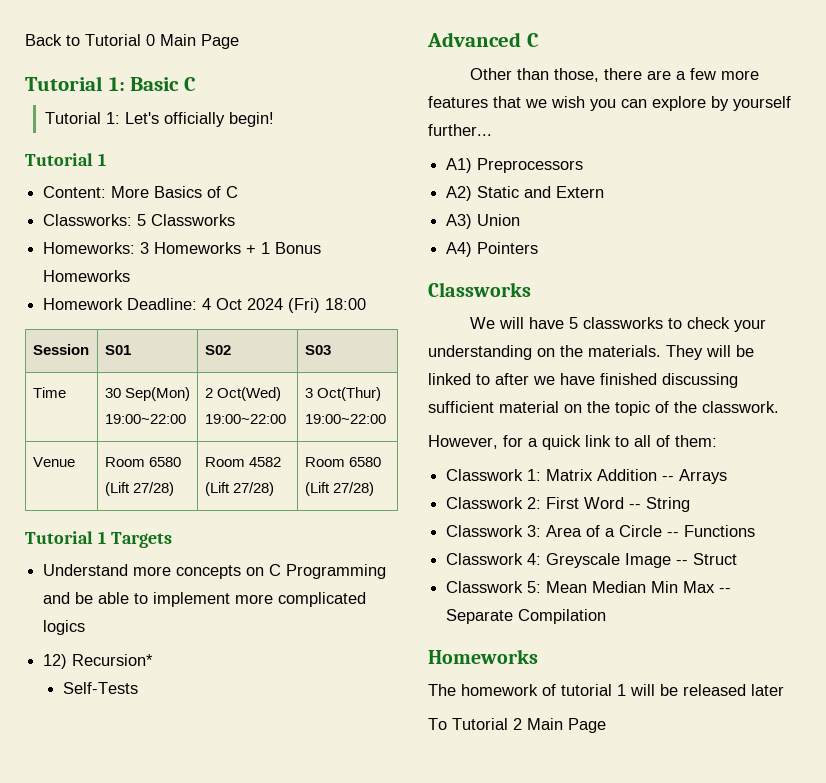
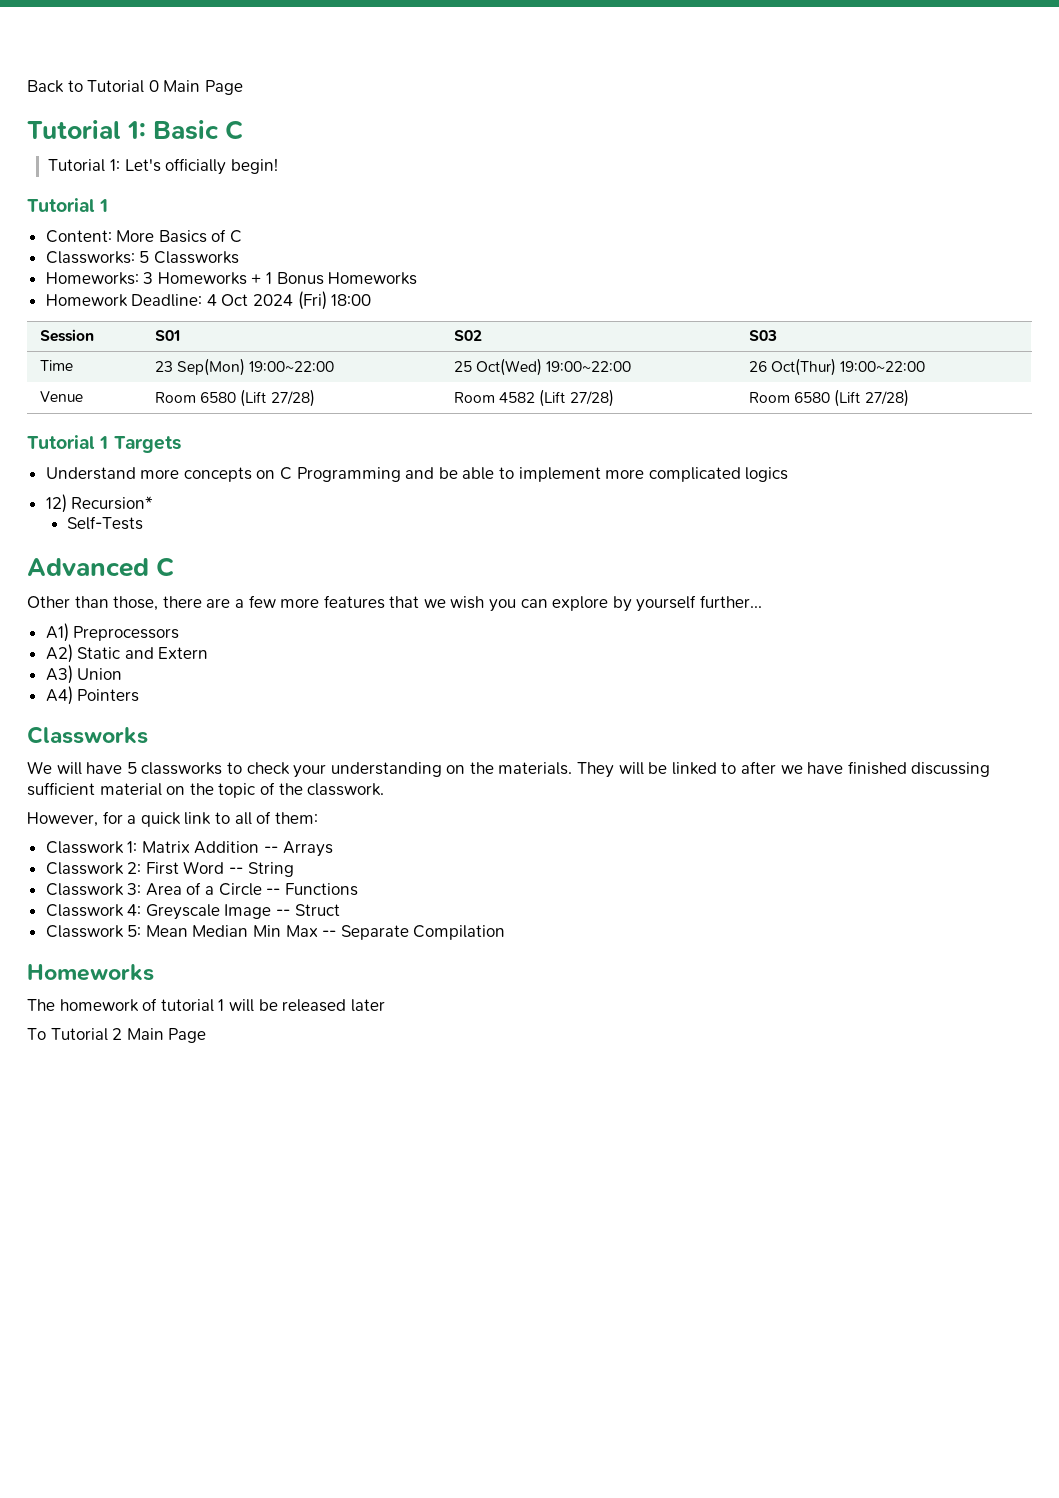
[104,388,121,398] 30 -> [154,361,173,372] 23
[204,388,213,398] 2 -> [453,361,472,372] 25
[304,388,313,398] 3 -> [748,361,767,372] 26

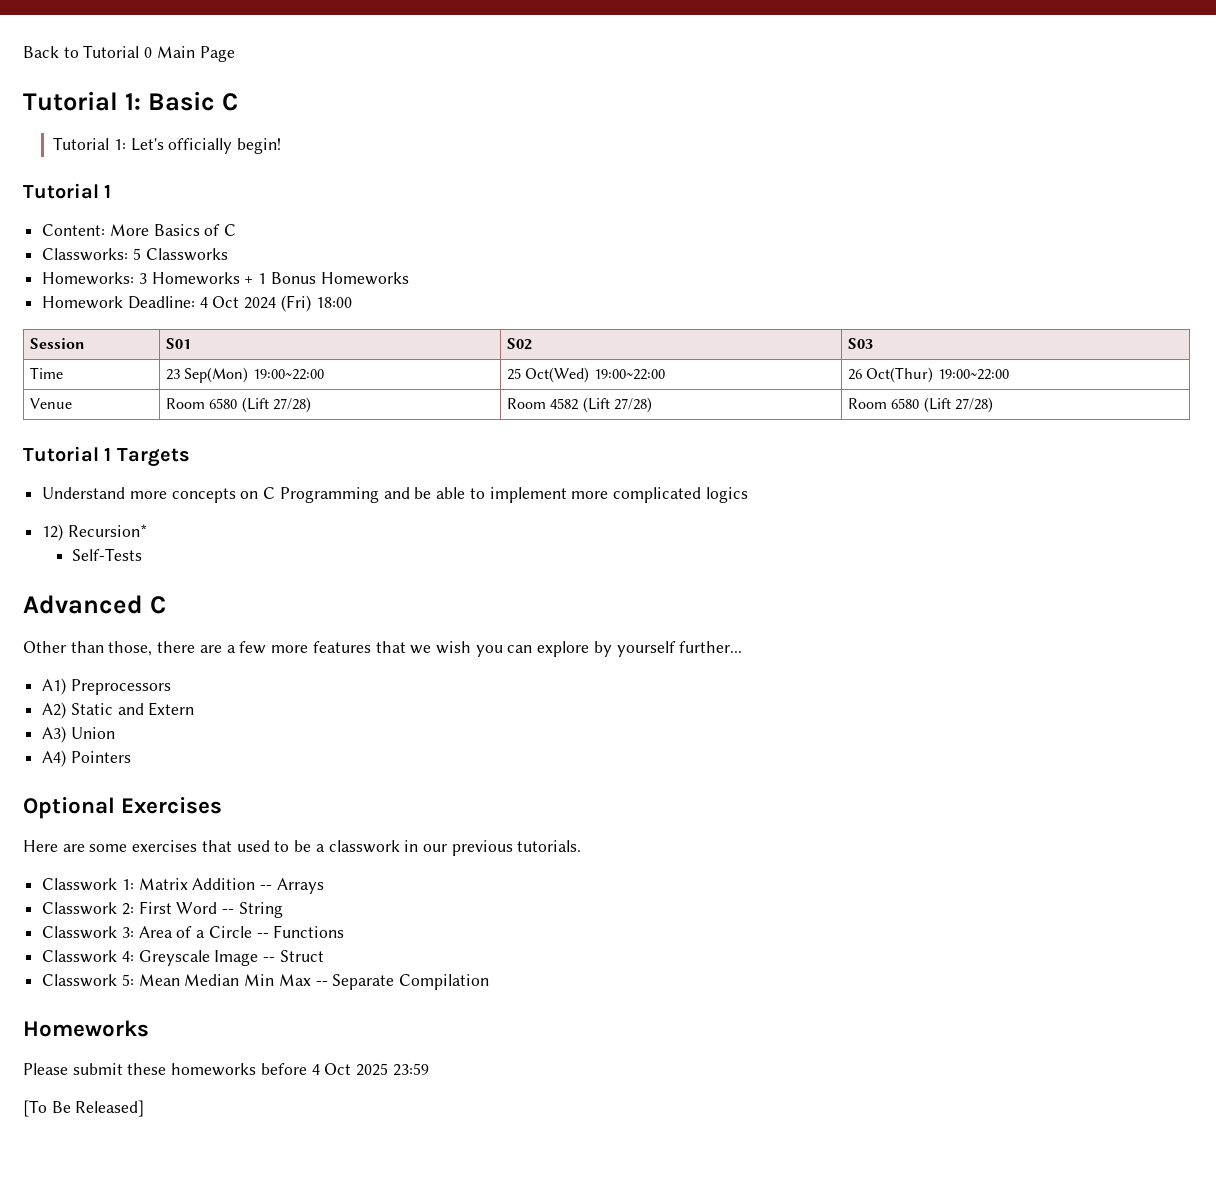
[27,726,148,744] [27,761,991,778] [27,782,385,798] [27,811,318,827] Classworks // We will have 5 classworks to check your understanding on the materials. They will be linked to after we have finished discussing sufficient material on the topic of the classwork. // However, for a quick link to all of them: -> [23,797,223,819] [23,840,582,856] Optional Exercises // Here are some exercises that used to be a classwork in our previous tutorials.
[27,998,385,1012] [27,1028,207,1043] The homework of tutorial 1 will be released later // To Tutorial 2 Main Page -> [23,1063,429,1076] [23,1100,145,1117] Please submit these homeworks before 4 Oct 2025 23:59 // [To Be Released]

